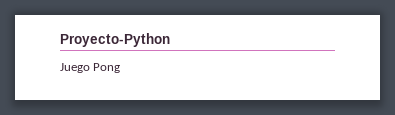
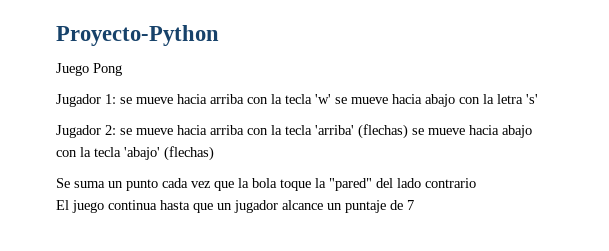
(121, 68) none -> [56,94,538,107] [56,124,532,139] [56,146,214,161] [56,178,476,191] [56,200,414,213] // Jugador 1: se mueve hacia arriba con la tecla 'w' se mueve hacia abajo con la letra 's' // Jugador 2: se mueve hacia arriba con la tecla 'arriba' (flechas) se mueve hacia abajo con la tecla 'abajo' (flechas) // Se suma un punto cada vez que la bola toque la "pared" del lado contrario // El juego continua hasta que un jugador alcance un puntaje de 7

